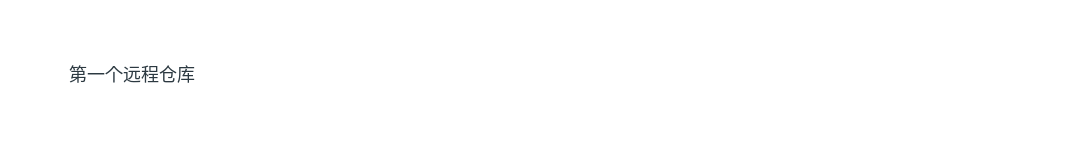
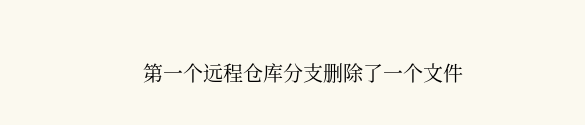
(195, 74) none -> [283,63,464,83] 分支删除了一个文件

